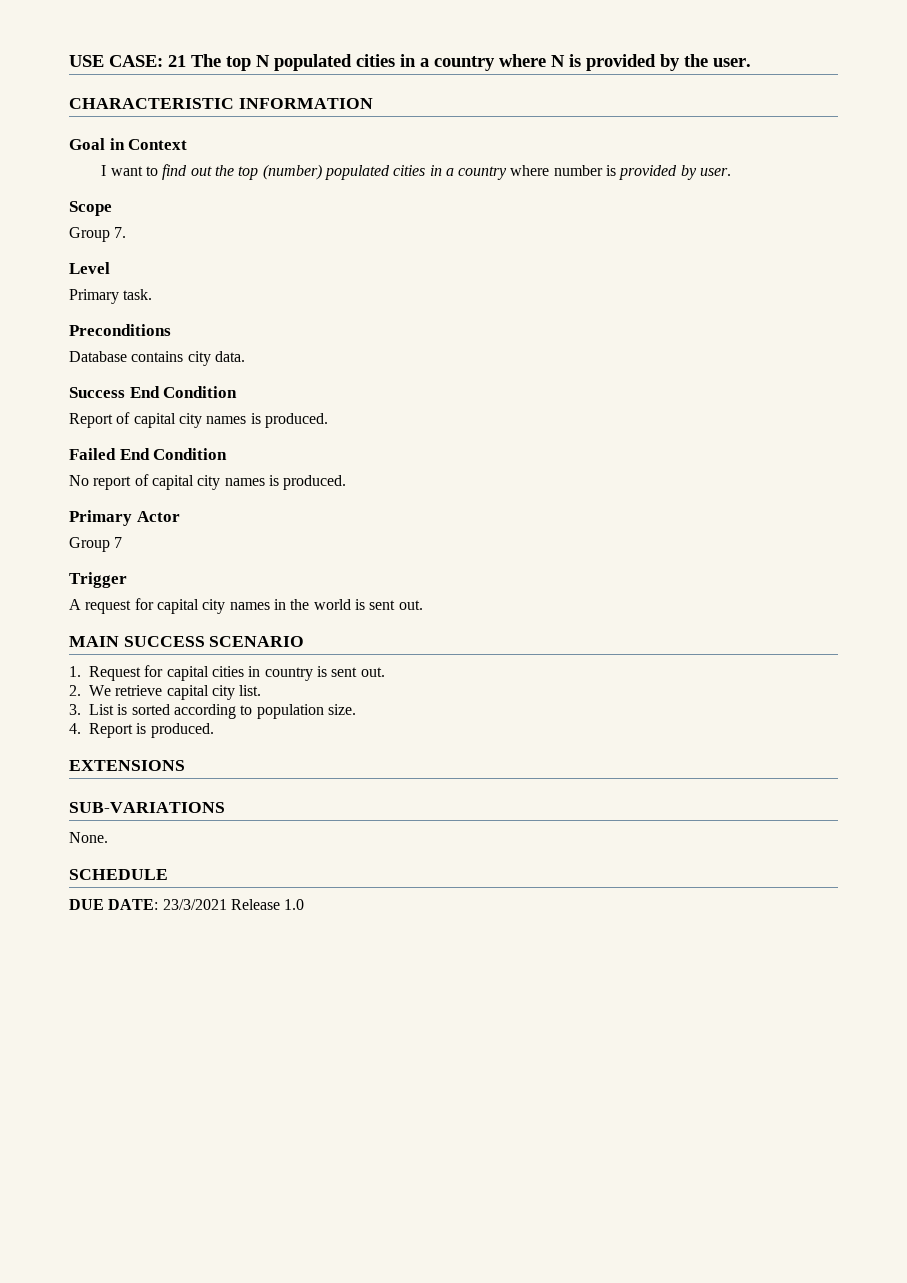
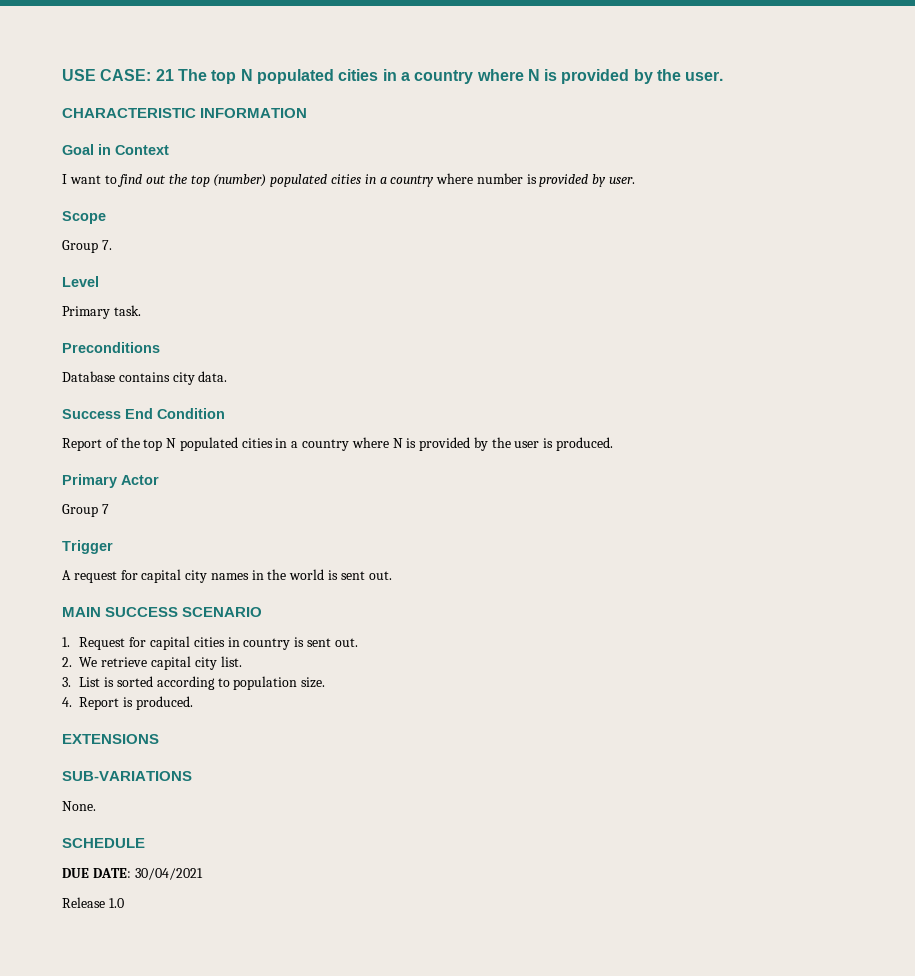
[133,413,328,428] [69,448,228,460] [69,474,265,490] capital city names is produced. // Failed End Condition // No report of capital city names -> [120,437,540,451] the top N populated cities in a country where N is provided by the user
[162,899,227,910] 23/3/2021 -> [134,868,203,880] 30/04/2021 //

